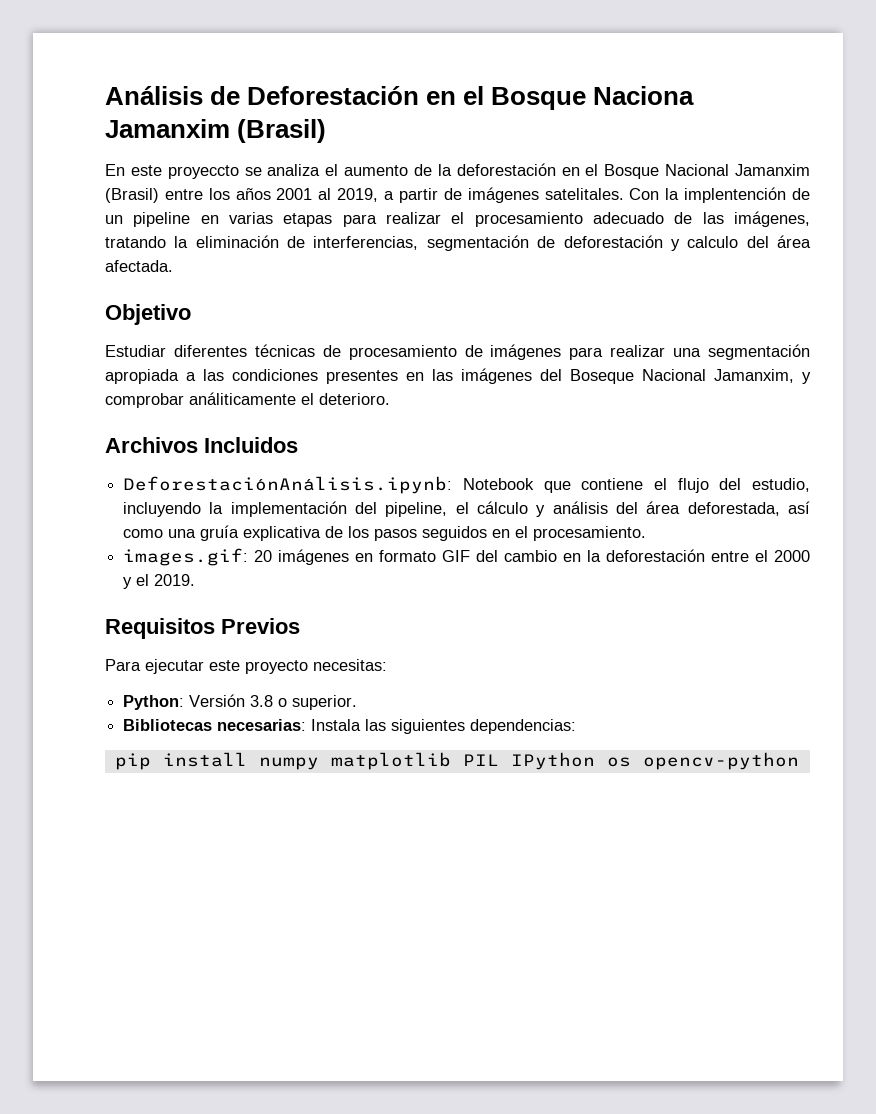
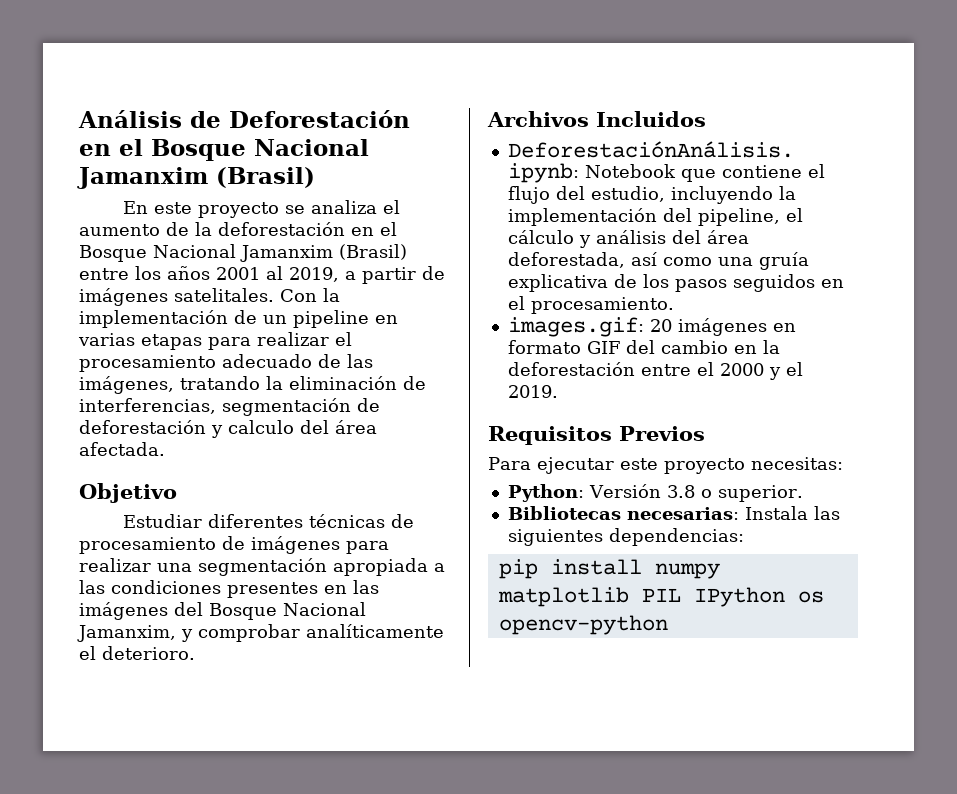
[593,86,695,105] Naciona -> [254,139,369,156] Nacional
[167,165,239,179] proyeccto -> [197,202,279,218] proyecto
[684,187,787,203] implentención -> [79,310,228,328] implementación
[570,369,634,384] Boseque -> [209,603,277,620] Bosque
[189,392,296,405] análiticamente -> [306,624,444,638] analíticamente

